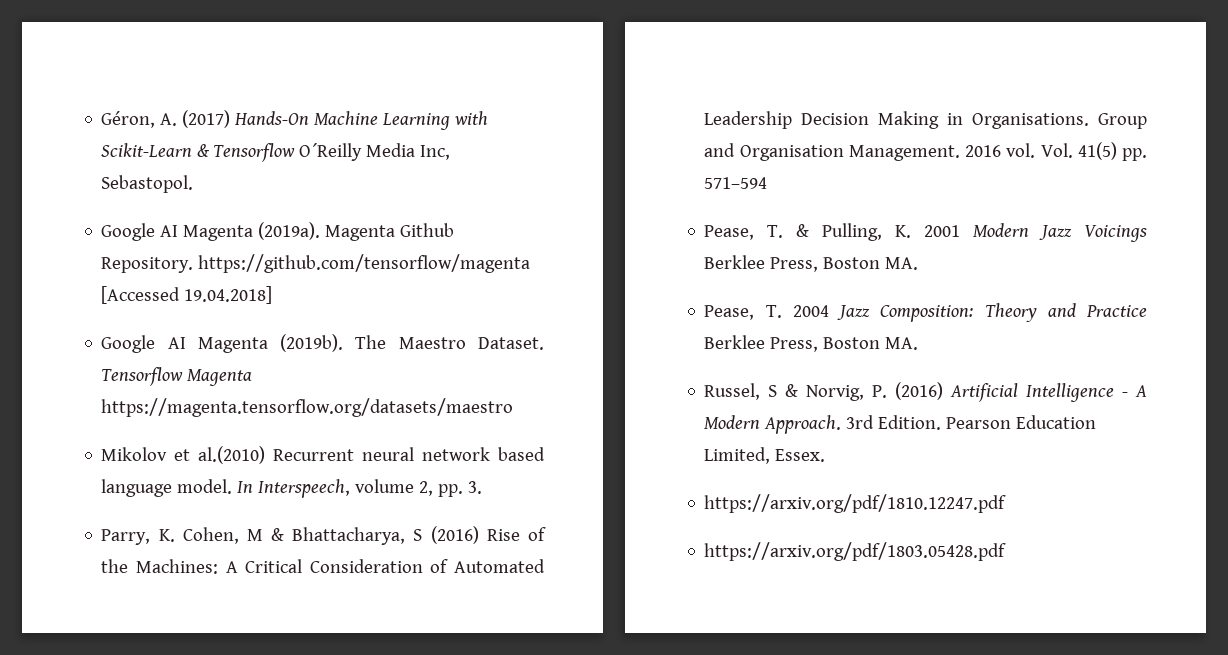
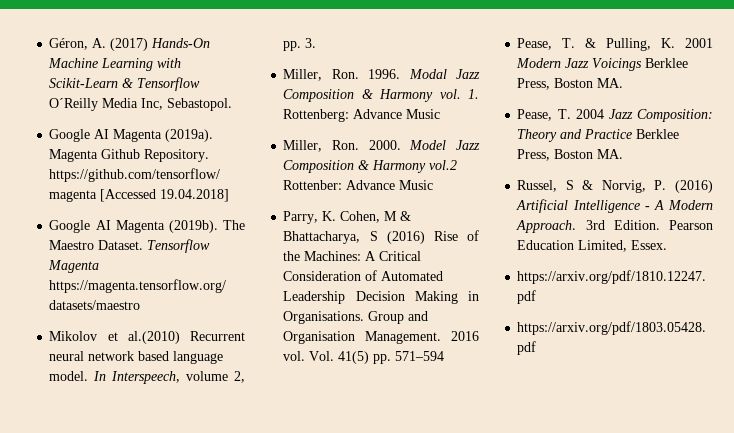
(483, 487) none -> [283,69,480,81] [283,89,479,102] [283,109,441,122] [283,140,480,152] [283,160,458,173] [283,180,434,190] // Miller, Ron. 1996. Modal Jazz Composition & Harmony vol. 1. Rottenberg: Advance Music // Miller, Ron. 2000. Model Jazz Composition & Harmony vol.2 Rottenber: Advance Music

